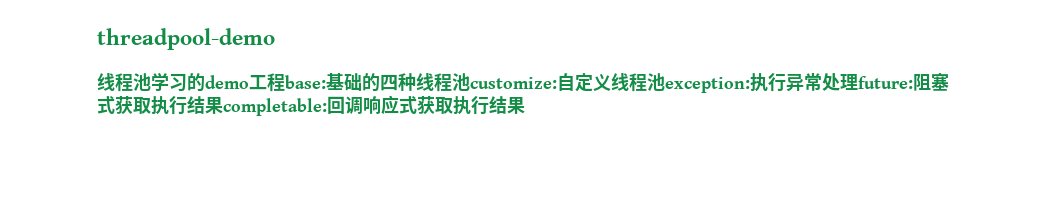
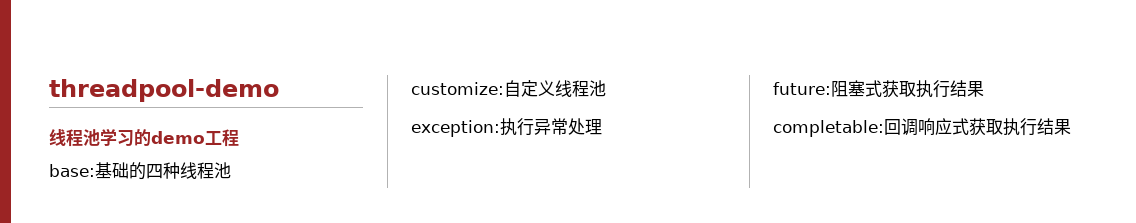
(285, 82) none -> (239, 138) //
(470, 82) none -> (231, 170) //
(665, 82) none -> (606, 88) //
(858, 82) none -> (602, 127) //
(223, 105) none -> (984, 89) //

